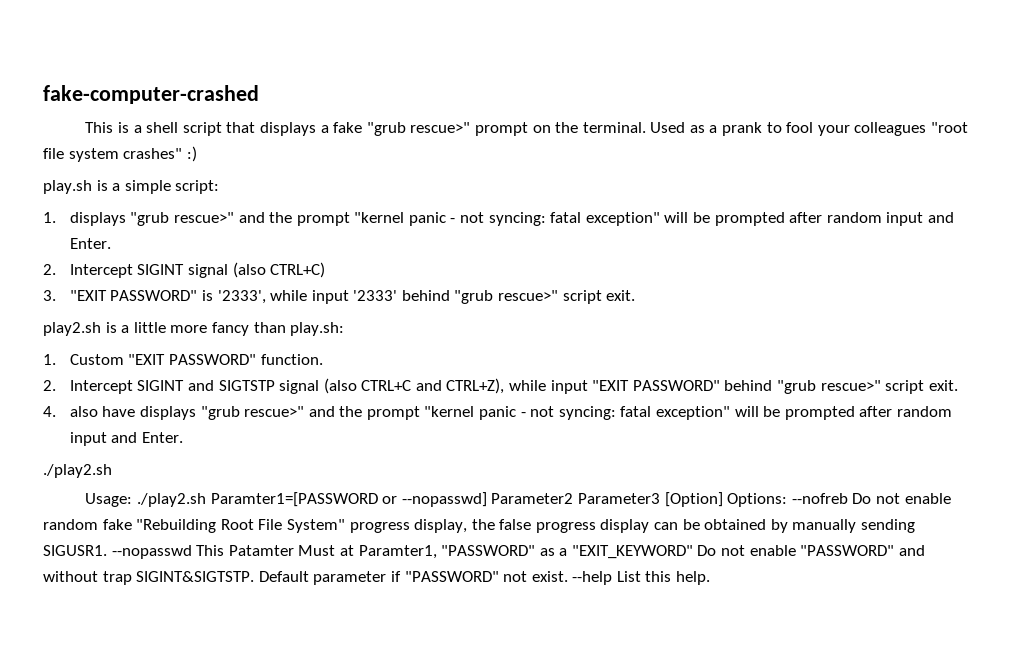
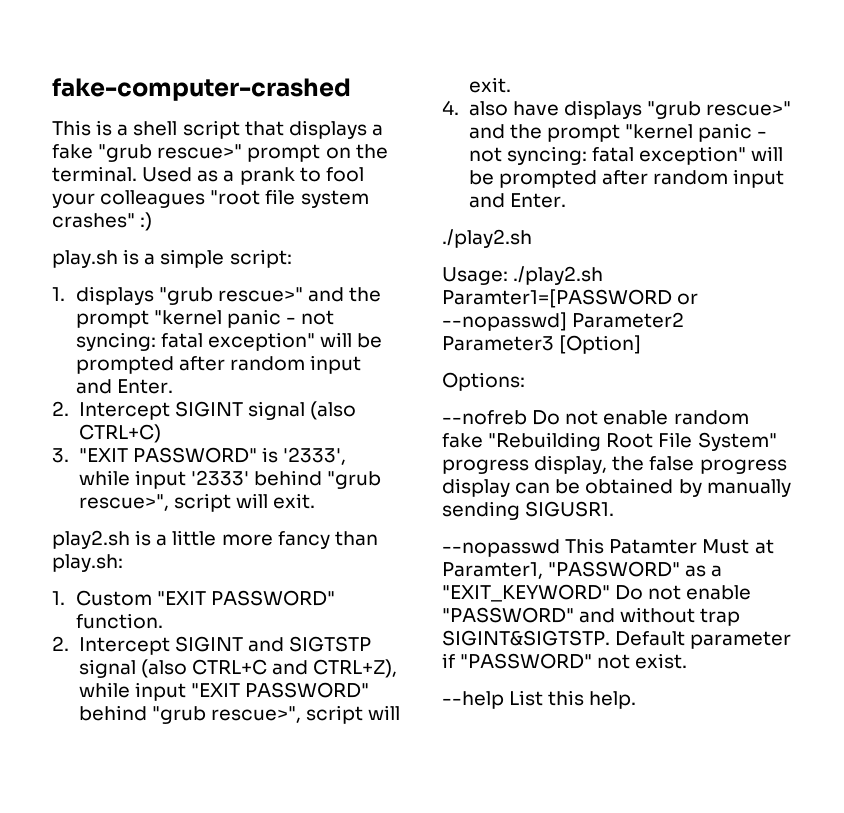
[498,290,602,304] rescue>" script -> [78,493,268,512] rescue>", script will
[820,380,925,394] rescue>" script -> [210,705,401,724] rescue>", script will
(723, 499) none -> (642, 344) //
(788, 500) none -> (525, 381) //
(107, 550) none -> (615, 509) //
(568, 576) none -> (688, 661) //

